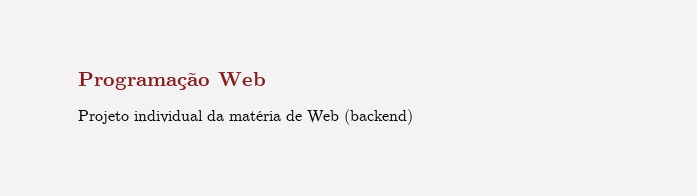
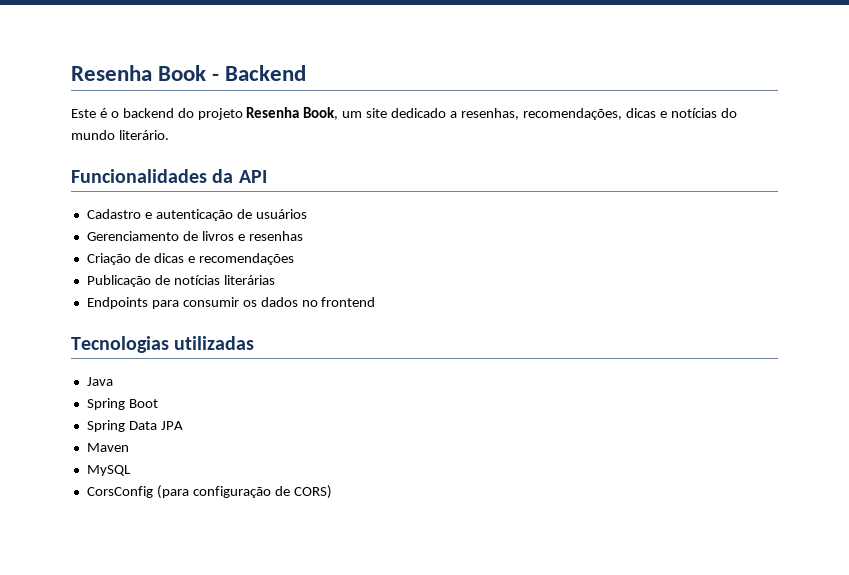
[78,72,266,90] [78,109,413,125] Programação Web // Projeto individual da matéria de Web (backend) -> [71,65,307,81] [71,107,737,120] [71,130,169,140] [71,169,267,183] [86,209,307,221] [86,231,303,241] [86,253,294,265] [86,275,275,287] [86,297,376,309] [71,336,255,353] [86,377,113,386] [86,398,158,410] [86,420,183,432] [86,443,129,452] [86,465,131,476] [86,485,332,499] Resenha Book - Backend // Este é o backend do projeto Resenha Book, um site dedicado a resenhas, recomendações, dicas e notícias do mundo literário. // Funcionalidades da API // Cadastro e autenticação de usuários // Gerenciamento de livros e resenhas // Criação de dicas e recomendações // Publicação de notícias literárias // Endpoints para consumir os dados no frontend // Tecnologias utilizadas // Java // Spring Boot // Spring Data JPA // Maven // MySQL // CorsConfig (para configuração de CORS)

